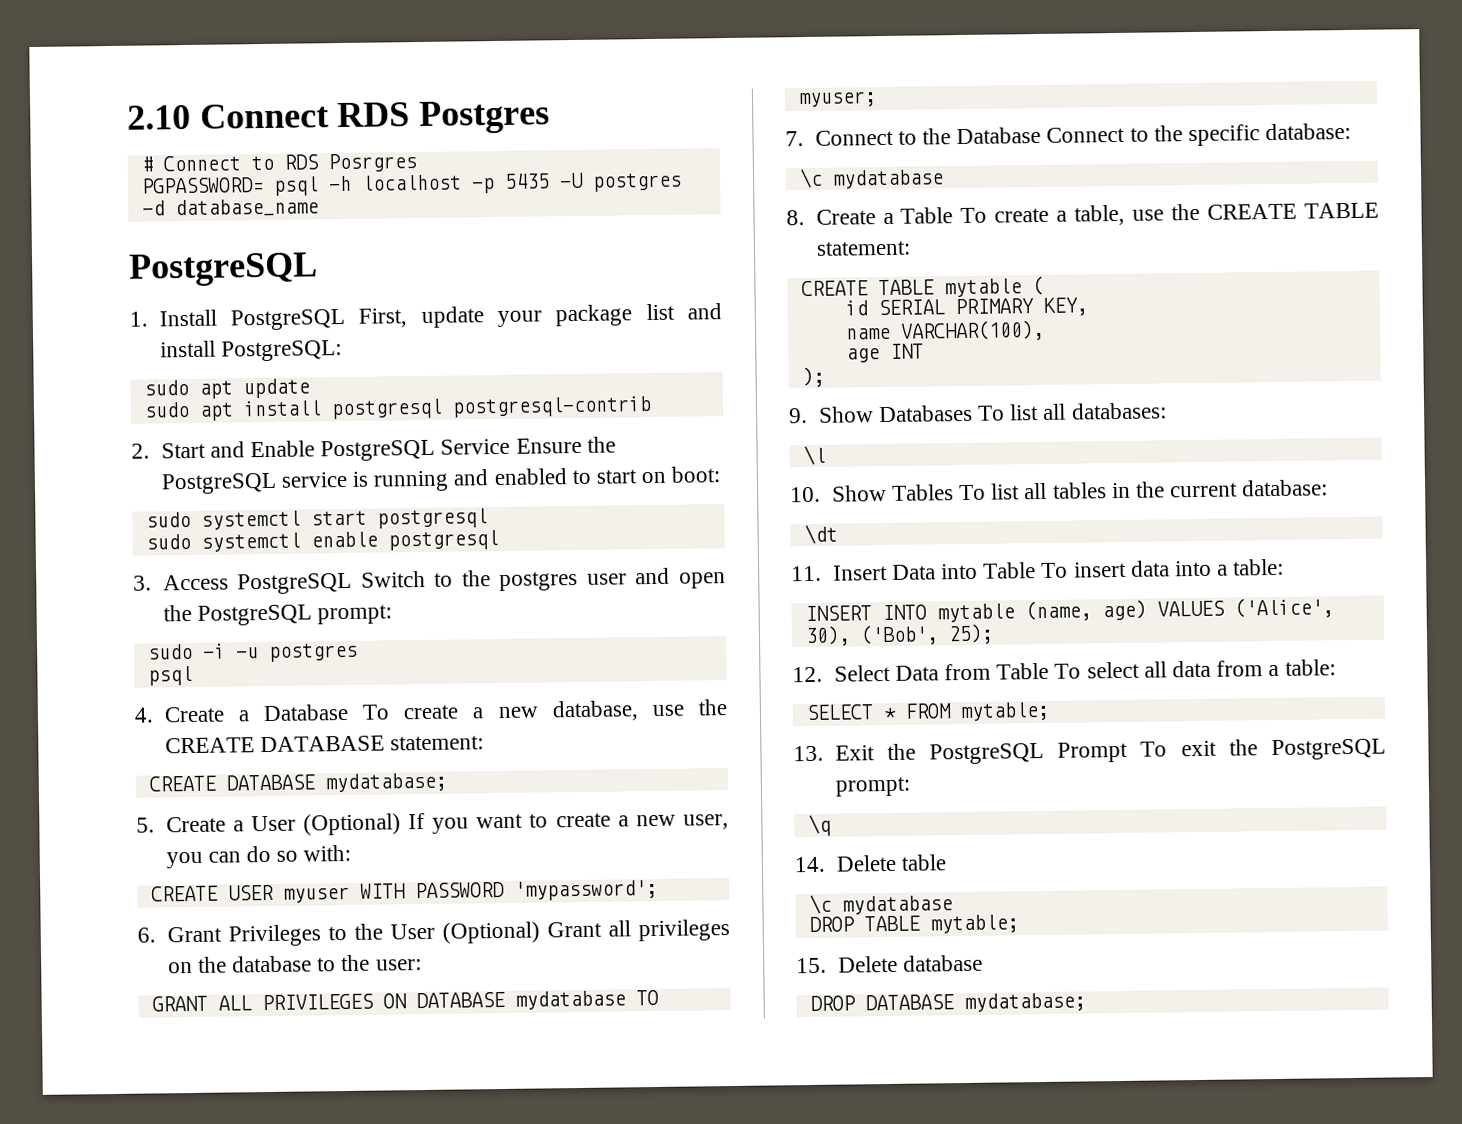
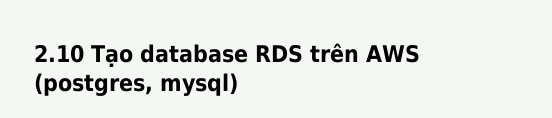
[199,100,551,134] [140,153,417,173] [140,172,682,196] [141,198,319,218] [128,252,318,287] [129,303,722,331] [159,340,342,362] [143,378,310,399] [143,396,652,421] [131,436,616,462] [160,466,721,495] [145,508,488,530] [145,529,499,552] [133,567,726,595] [162,604,393,626] [147,642,358,662] [147,665,193,686] [134,699,727,723] [164,735,485,754] [148,772,447,793] [136,812,730,836] [165,844,352,869] [150,879,658,903] [137,919,730,947] [167,954,422,974] [151,989,659,1012] [797,91,877,108] [785,122,1352,147] [798,168,944,189] [786,202,1379,226] [815,240,911,256] [800,275,1044,298] [844,297,1088,316] [844,319,1045,342] [845,343,924,363] [801,366,825,388] [789,402,1167,424] [802,445,826,466] [790,479,1329,503] [803,524,838,545] [791,558,1285,582] [804,597,1334,623] [804,623,994,647] [792,659,1336,683] [805,701,1050,722] [793,738,1386,765] [834,776,911,797] [807,814,831,837] [794,854,946,873] [808,894,953,915] [808,914,1019,934] [796,954,983,974] [809,992,1086,1013] Connect RDS Postgres // # Connect to RDS Posrgres // PGPASSWORD= psql -h localhost -p 5435 -U postgres -d database_name // PostgreSQL // 1. Install PostgreSQL First, update your package list and install PostgreSQL: // sudo apt update // sudo apt install postgresql postgresql-contrib // 2. Start and Enable PostgreSQL Service Ensure the PostgreSQL service is running and enabled to start on boot: // sudo systemctl start postgresql // sudo systemctl enable postgresql // 3. Access PostgreSQL Switch to the postgres user and open the PostgreSQL prompt: // sudo -i -u postgres // psql // 4. Create a Database To create a new database, use the CREATE DATABASE statement: // CREATE DATABASE mydatabase; // 5. Create a User (Optional) If you want to create a new user, you can do so with: // CREATE USER myuser WITH PASSWORD 'mypassword'; // 6. Grant Privileges to the User (Optional) Grant all privileges on the database to the user: // GRANT ALL PRIVILEGES ON DATABASE mydatabase TO myuser; // 7. Connect to the Database Connect to the specific database: // \c mydatabase // 8. Create a Table To create a table, use the CREATE TABLE statement: // CREATE TABLE mytable ( // id SERIAL PRIMARY KEY, // name VARCHAR(100), // age INT // ); // 9. Show Databases To list all databases: // \l // 10. Show Tables To list all tables in the current database: // \dt // 11. Insert Data into Table To insert data into a table: // INSERT INTO mytable (name, age) VALUES ('Alice', 30), ('Bob', 25); // 12. Select Data from Table To select all data from a table: // SELECT * FROM mytable; // 13. Exit the PostgreSQL Prompt To exit the PostgreSQL prompt: // \q // 14. Delete table // \c mydatabase // DROP TABLE mytable; // 15. Delete database // DROP DATABASE mydatabase; -> [91,43,420,67] [34,73,238,96] Tạo database RDS trên AWS (postgres, mysql)

